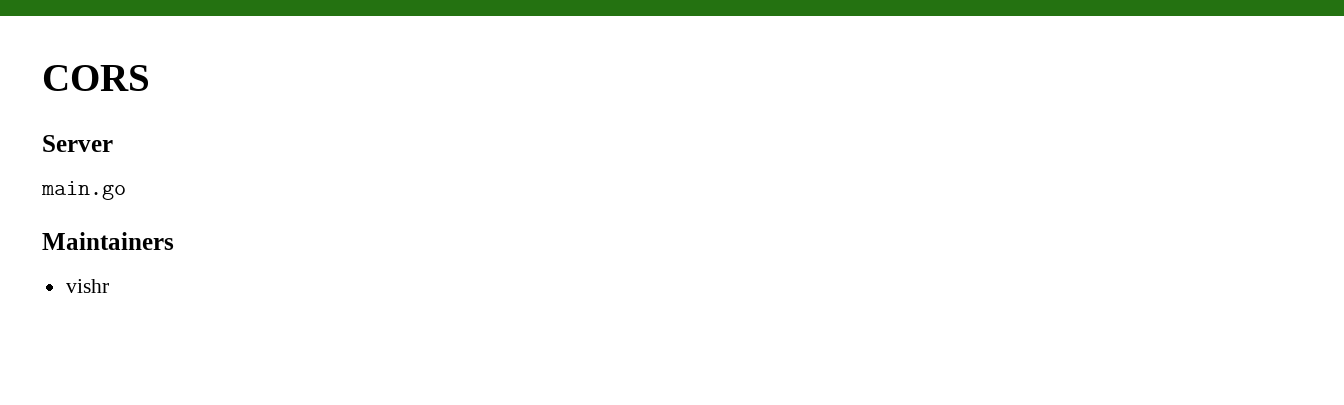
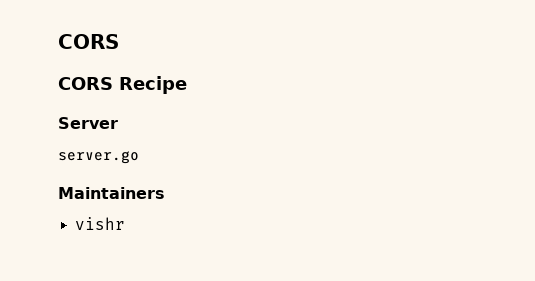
[42,65,150,91] CORS -> [58,34,119,49] [58,76,187,94] CORS // CORS Recipe
[41,181,126,200] main.go -> [58,151,139,164] server.go

